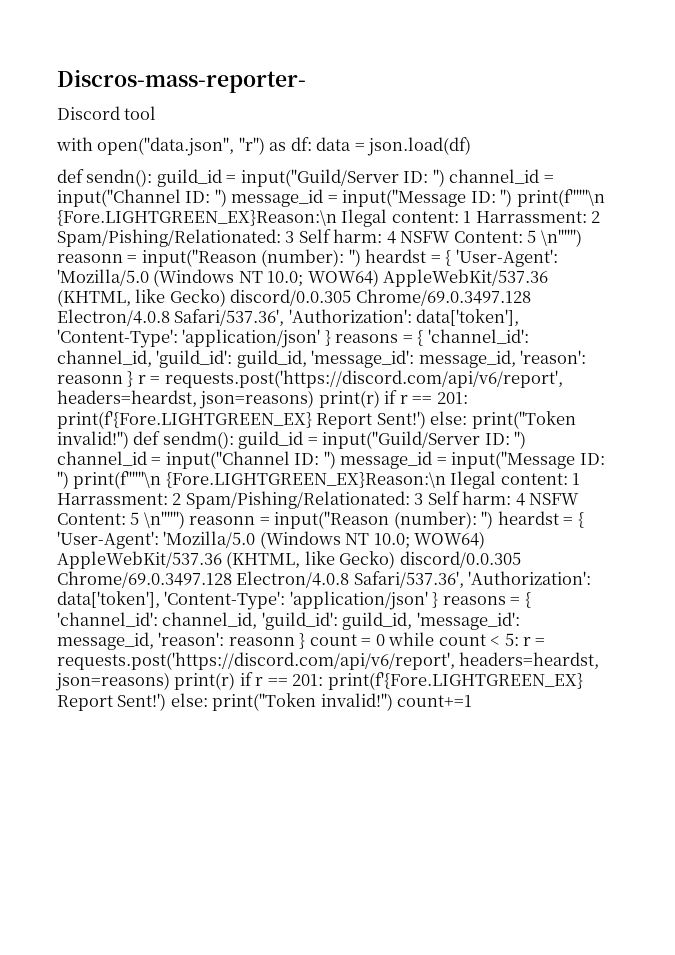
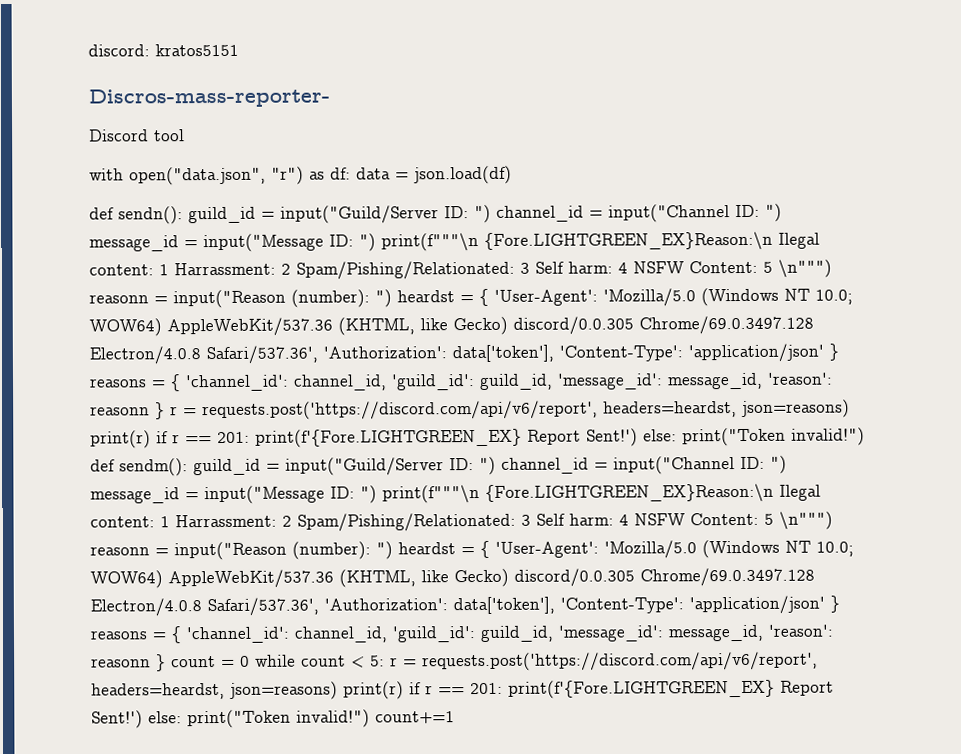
(57, 81) none -> [88,43,239,57] discord: kratos5151 //

